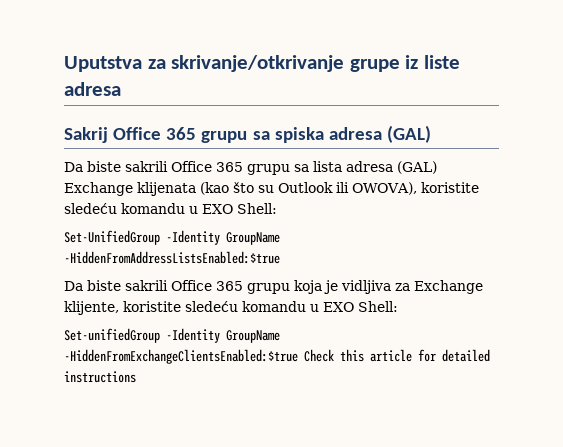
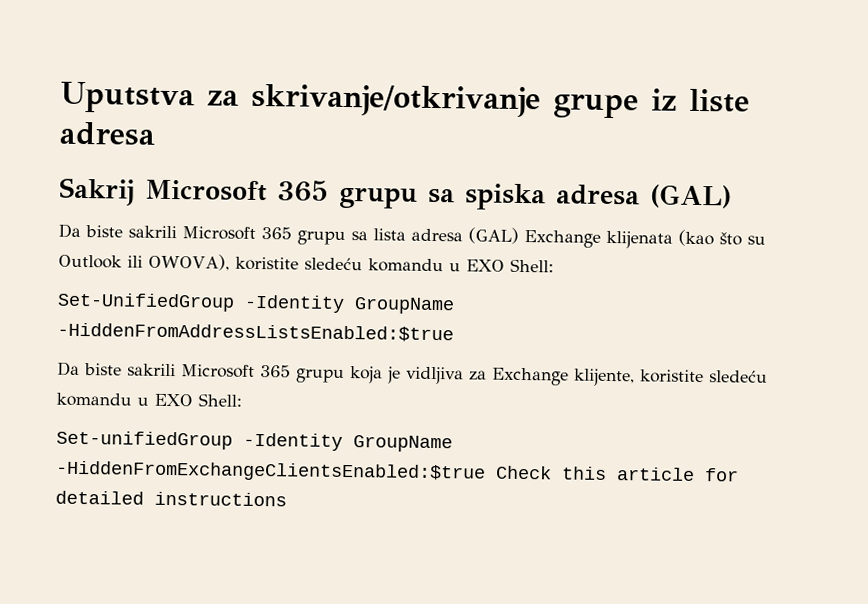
[113,127,162,140] Office -> [145,179,267,202] Microsoft
[171,161,212,172] Office -> [182,226,256,240] Microsoft
[171,280,212,291] Office -> [181,364,255,378] Microsoft

